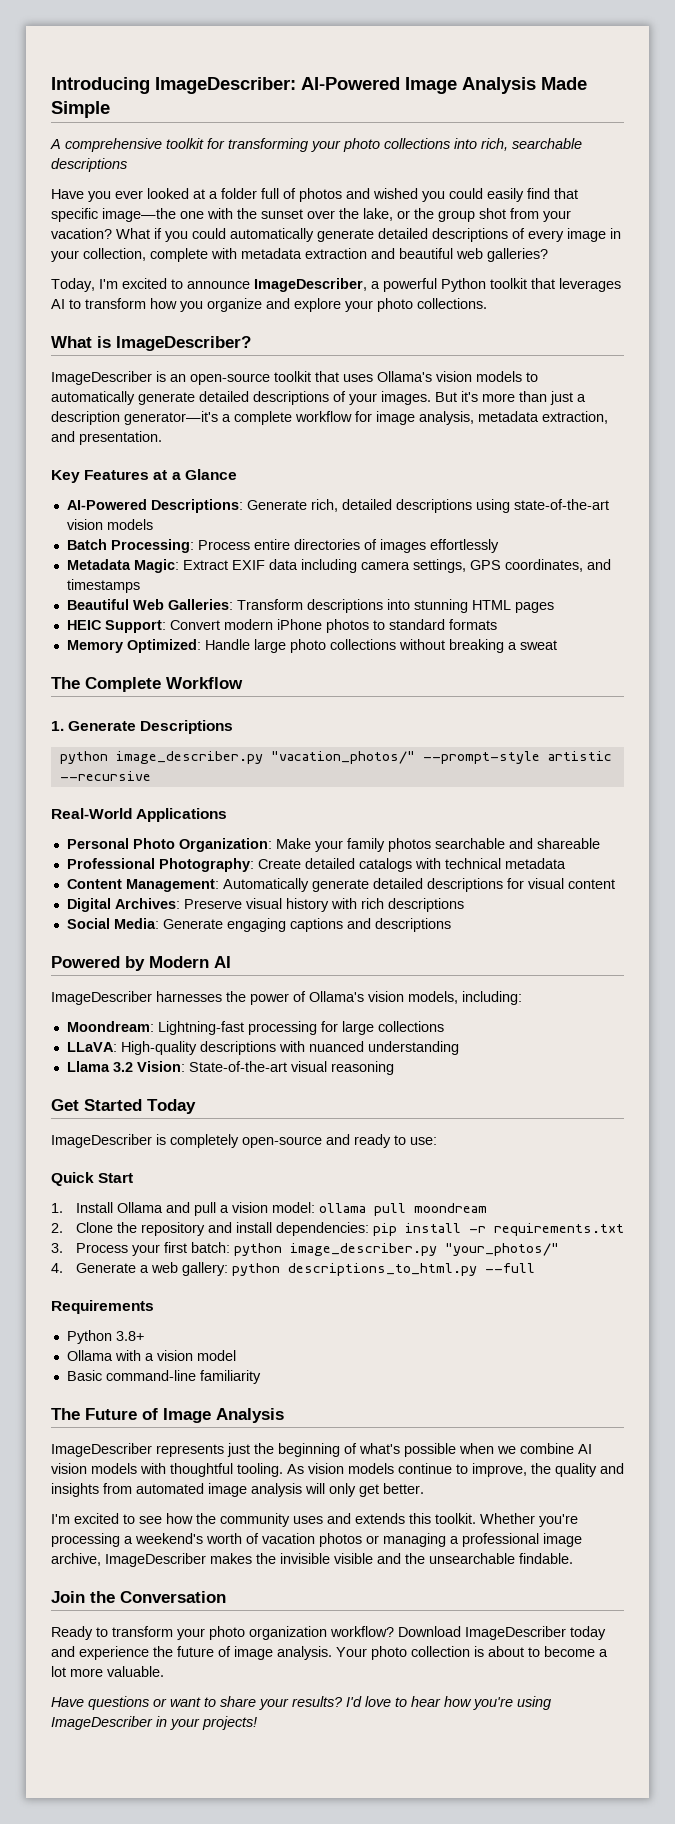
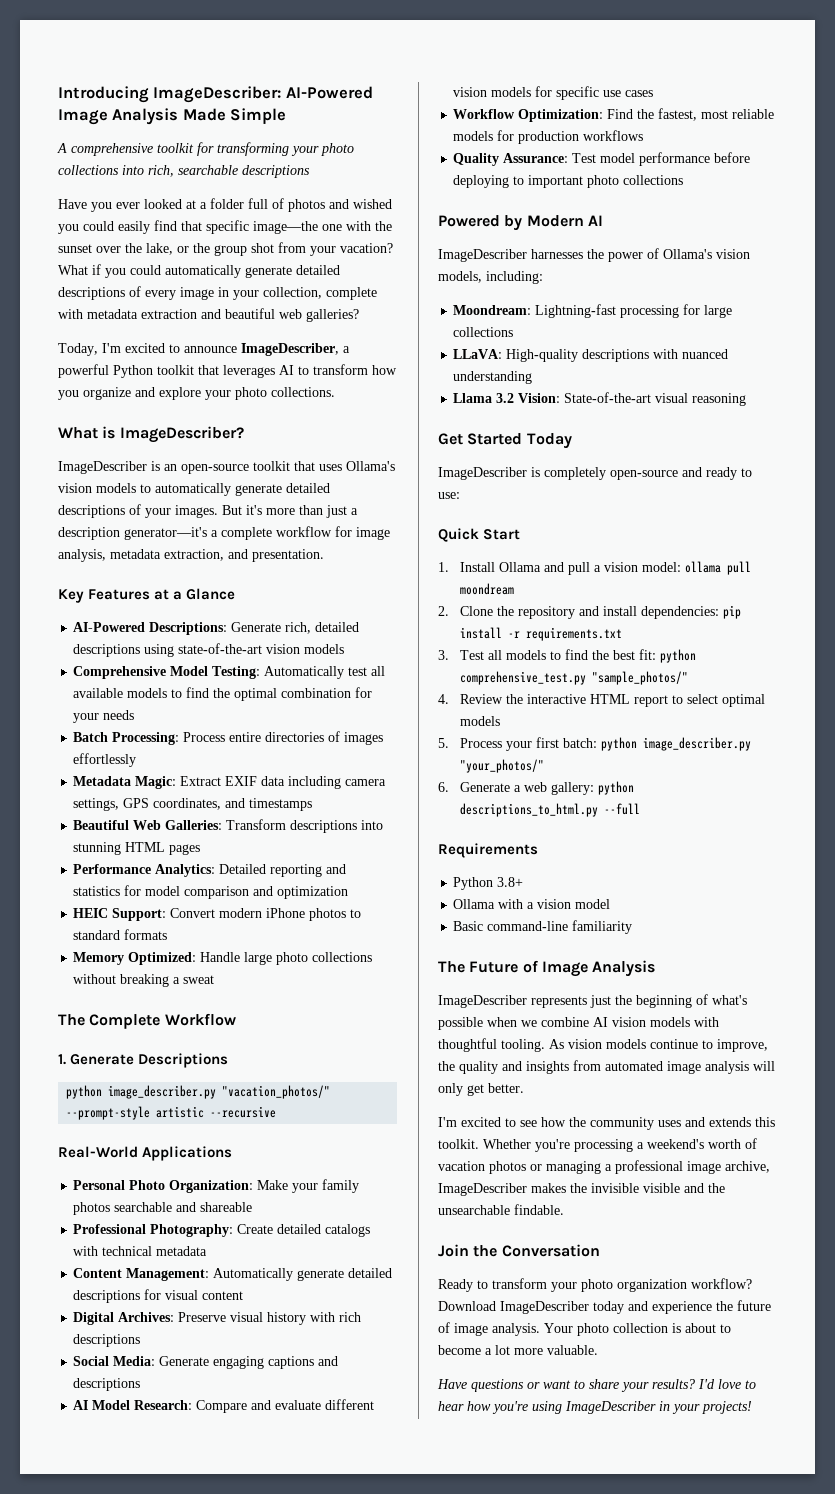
(153, 524) none -> [73,666,386,679] [73,687,373,701] [73,710,135,723] // Comprehensive Model Testing: Automatically test all available models to find the optimal combination for your needs
(554, 607) none -> [73,864,347,877] [73,885,349,899] // Performance Analytics: Detailed reporting and statistics for model comparison and optimization
(451, 925) none -> [73,1399,375,1413] [453,86,654,100] [453,108,775,122] [453,130,644,144] [453,152,751,166] [453,175,684,188] // AI Model Research: Compare and evaluate different vision models for specific use cases // Workflow Optimization: Find the fastest, most reliable models for production workflows // Quality Assurance: Test model performance before deploying to important photo collections
(63, 1248) none -> [459,649,696,663] [459,671,688,685] [438,694,765,707] [459,716,500,726] [438,738,449,748] Test all models to find the best fit: python comprehensive_test.py "sample_photos/" // 4. Review the interactive HTML report to select optimal models // 5.
[51,1263,63,1273] 4. -> [438,782,449,792] 6.

